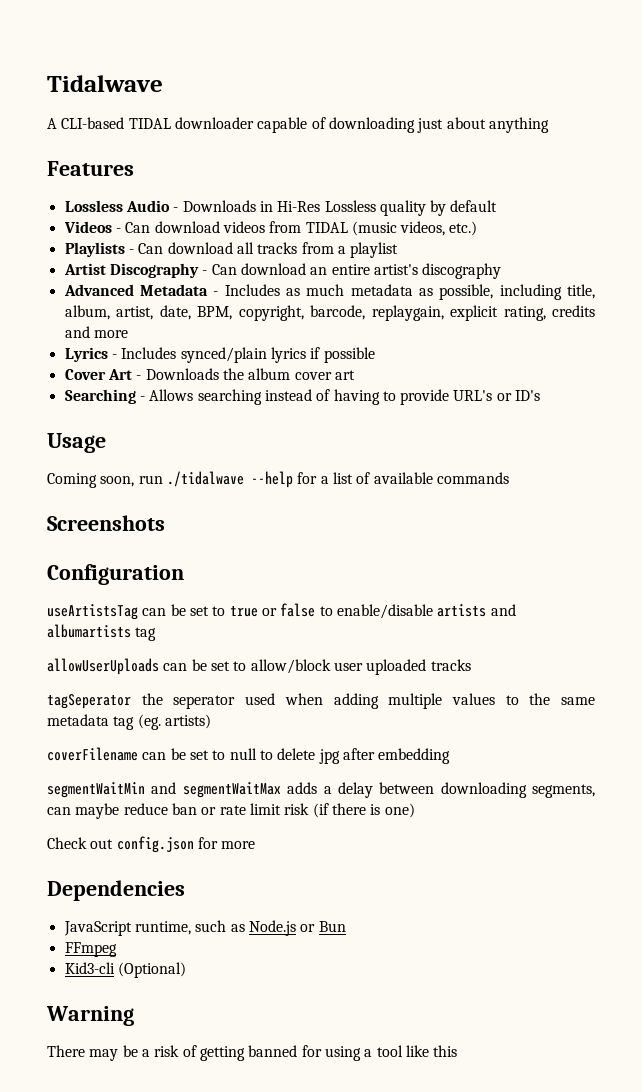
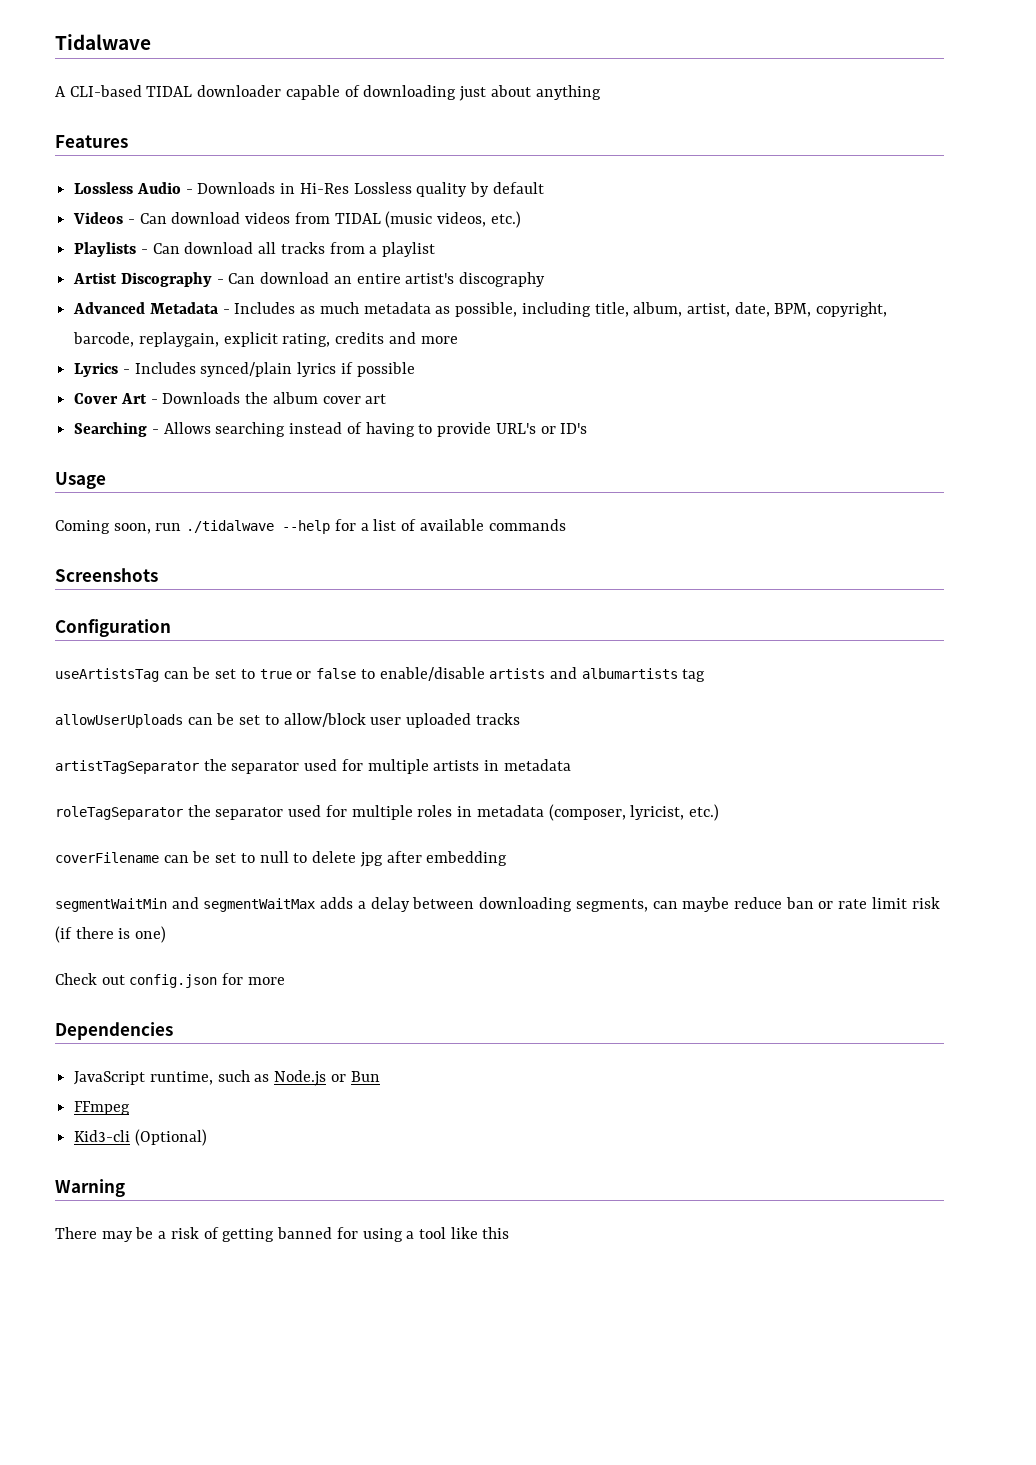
[47,693,595,709] [47,714,211,730] tagSeperator the seperator used when adding multiple values to the same metadata tag (eg. artists) -> [55,759,571,774] [55,804,719,821] artistTagSeparator the separator used for multiple artists in metadata // roleTagSeparator the separator used for multiple roles in metadata (composer, lyricist, etc.)

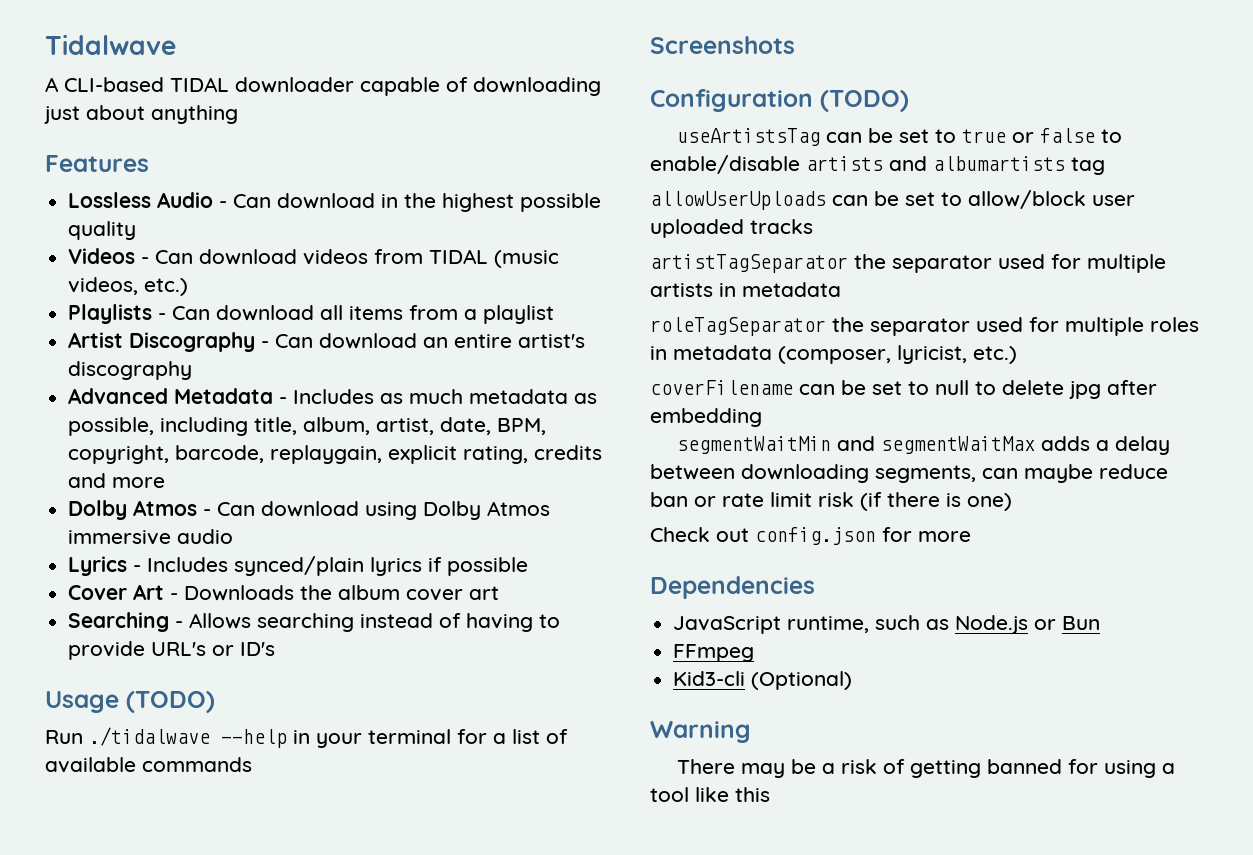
[197,182,412,194] Downloads in Hi-Res Lossless -> [233,193,602,212] Can download in the highest possible
[470,182,544,197] by default -> (137, 230) none
[280,242,325,254] tracks -> [349,306,404,320] items
(458, 340) none -> [68,500,551,520] [68,529,234,545] // Dolby Atmos - Can download using Dolby Atmos immersive audio
[55,520,331,534] // Coming soon, run ./tidalwave --help -> [126,691,215,713] [45,727,451,748] (TODO) // Run ./tidalwave --help in your terminal
(171, 628) none -> [820,90,909,112] (TODO)

